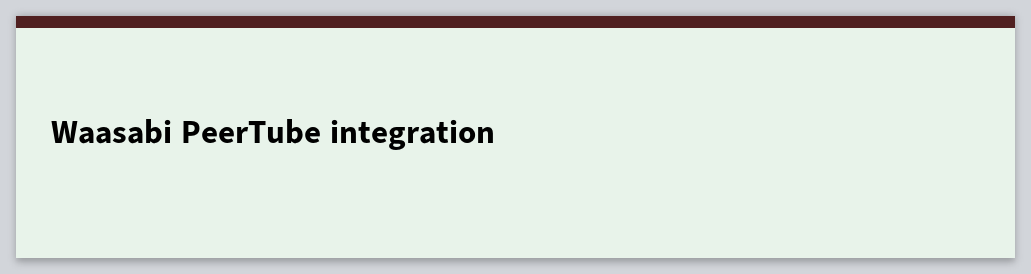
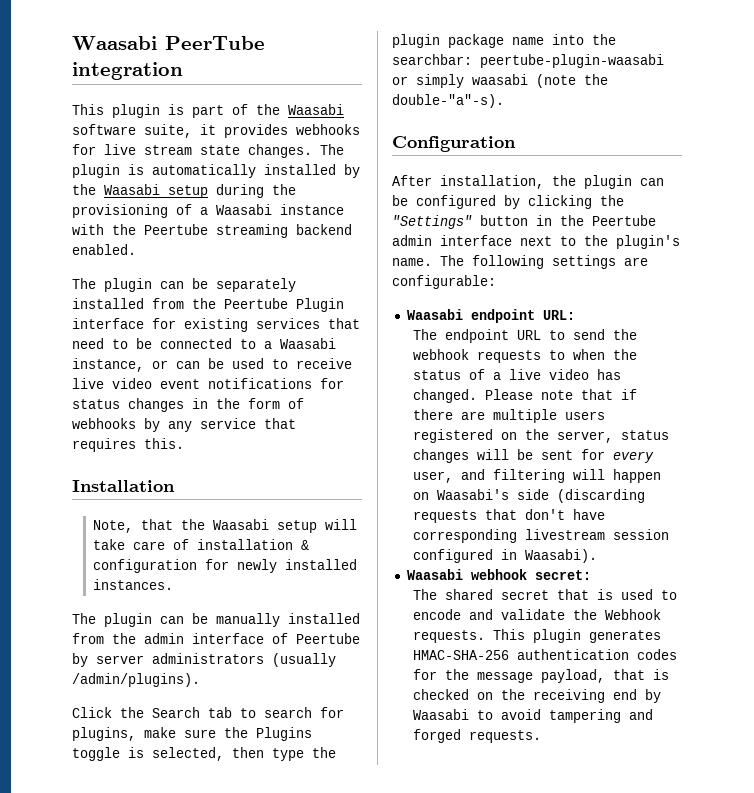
(495, 134) none -> [72,104,344,118] [72,124,360,138] [72,144,344,158] [72,164,360,178] [72,184,296,198] [72,204,344,218] [72,224,352,238] [72,244,136,255] [72,278,296,292] [72,298,344,312] [72,318,360,332] [72,338,336,349] [72,358,352,372] [72,378,344,389] [72,398,304,412] [72,418,296,432] [72,438,184,452] [72,480,175,492] [92,519,357,533] [92,539,309,550] [92,559,357,573] [92,579,173,590] [72,613,360,627] [72,633,360,644] [72,653,336,667] [72,673,200,687] [72,707,344,718] [72,727,312,741] [72,747,336,761] [392,34,616,48] [392,54,664,68] [392,74,608,88] [392,94,504,108] [392,136,516,152] [392,175,664,189] [392,195,624,209] [392,215,656,229] [392,235,680,249] [392,255,648,269] [392,275,496,289] [406,309,575,323] [412,329,637,343] [412,349,637,363] [412,369,621,380] [412,389,637,403] [412,409,605,423] [412,429,669,443] [412,449,654,463] [412,469,661,483] [412,489,645,503] [412,509,605,523] [412,529,669,543] [412,549,597,563] [406,569,591,580] [412,589,677,600] [412,609,661,620] [412,629,661,643] [412,649,677,660] [412,669,669,683] [412,689,661,703] [412,709,653,723] [412,729,541,743] // This plugin is part of the Waasabi software suite, it provides webhooks for live stream state changes. The plugin is automatically installed by the Waasabi setup during the provisioning of a Waasabi instance with the Peertube streaming backend enabled. // The plugin can be separately installed from the Peertube Plugin interface for existing services that need to be connected to a Waasabi instance, or can be used to receive live video event notifications for status changes in the form of webhooks by any service that requires this. // Installation // Note, that the Waasabi setup will take care of installation & configuration for newly installed instances. // The plugin can be manually installed from the admin interface of Peertube by server administrators (usually /admin/plugins). // Click the Search tab to search for plugins, make sure the Plugins toggle is selected, then type the plugin package name into the searchbar: peertube-plugin-waasabi or simply waasabi (note the double-"a"-s). // Configuration // After installation, the plugin can be configured by clicking the "Settings" button in the Peertube admin interface next to the plugin's name. The following settings are configurable: // Waasabi endpoint URL: // The endpoint URL to send the webhook requests to when the status of a live video has changed. Please note that if there are multiple users registered on the server, status changes will be sent for every user, and filtering will happen on Waasabi's side (discarding requests that don't have corresponding livestream session configured in Waasabi). // Waasabi webhook secret: // The shared secret that is used to encode and validate the Webhook requests. This plugin generates HMAC-SHA-256 authentication codes for the message payload, that is checked on the receiving end by Waasabi to avoid tampering and forged requests.

